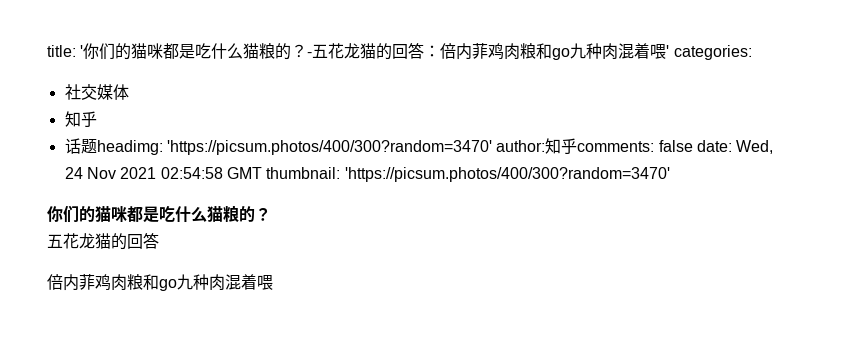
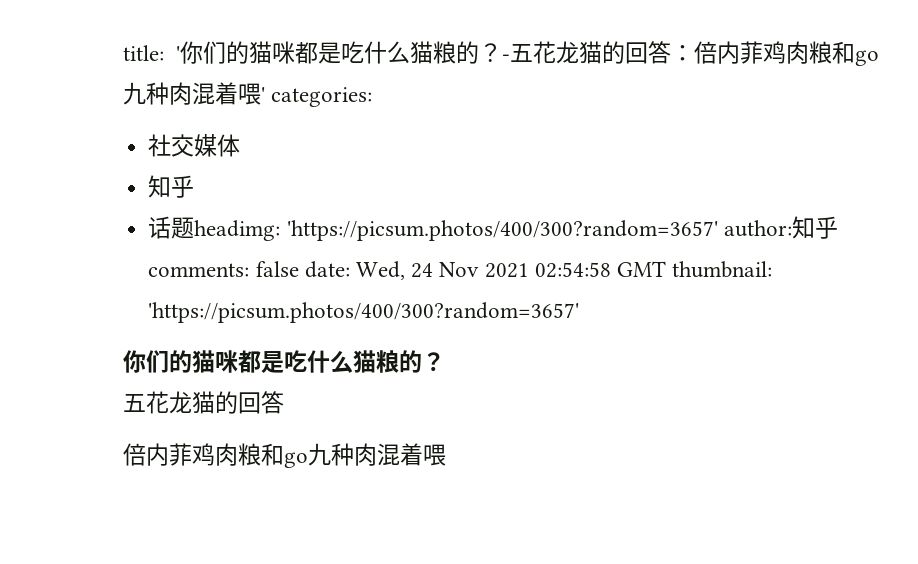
[166,140,492,155] 'https://picsum.photos/400/300?random=3470' -> [286,220,718,241] 'https://picsum.photos/400/300?random=3657'
[344,167,670,182] 'https://picsum.photos/400/300?random=3470' -> [148,302,580,323] 'https://picsum.photos/400/300?random=3657'

